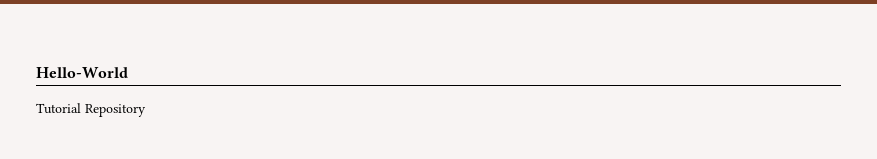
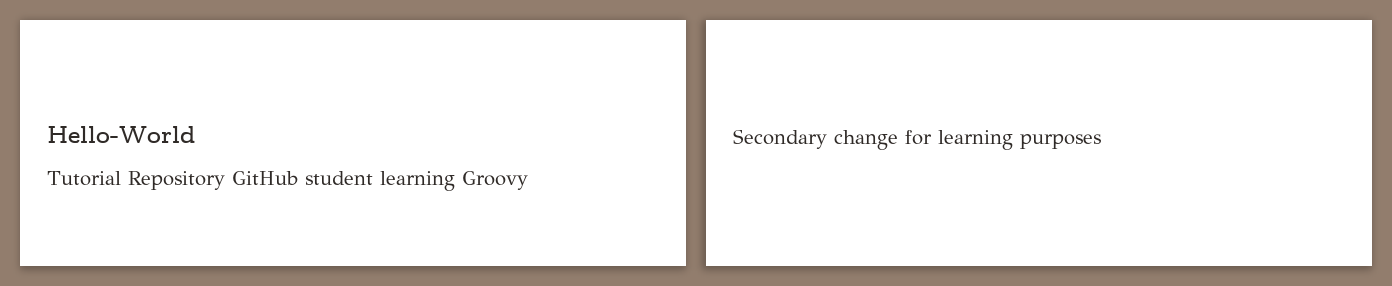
(146, 110) none -> [231,171,528,191] [733,129,1101,150] GitHub student learning Groovy // Secondary change for learning purposes

